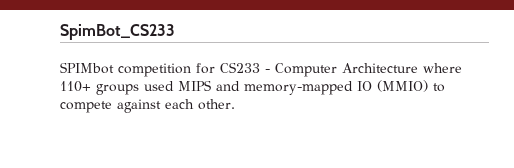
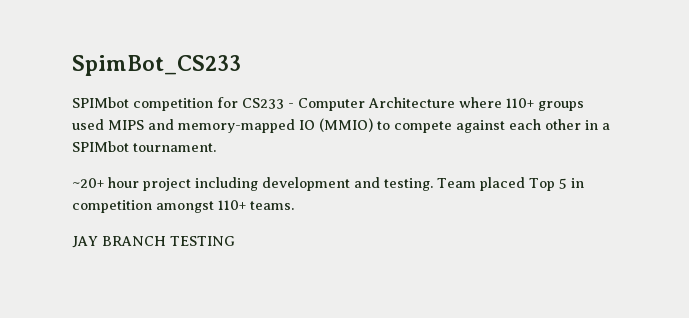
[198,99,235,110] other. -> [545,119,610,130] [72,141,216,152] [72,177,584,191] [72,200,294,213] [72,236,235,248] other in a SPIMbot tournament. // ~20+ hour project including development and testing. Team placed Top 5 in competition amongst 110+ teams. // JAY BRANCH TESTING

